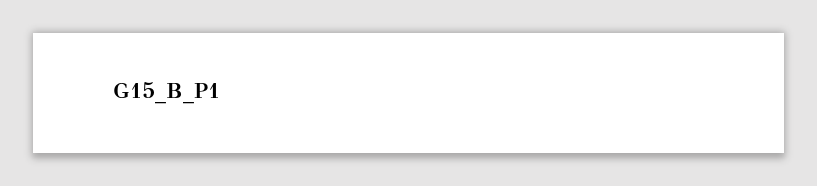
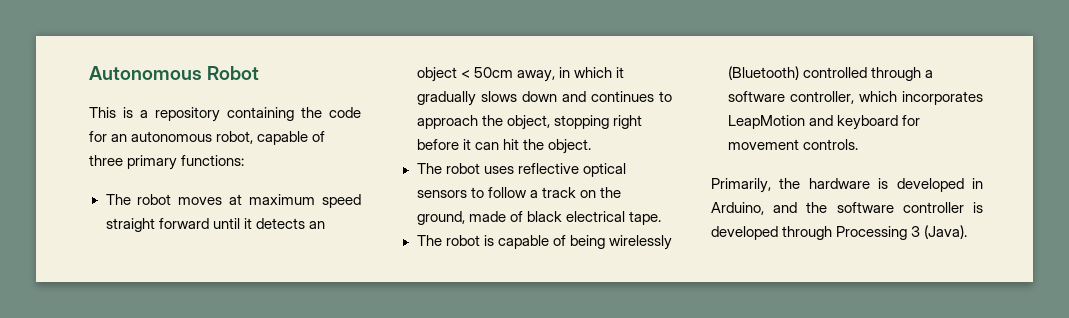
[113,82,220,104] G15_B_P1 -> [89,66,260,80] [89,107,361,122] [89,131,326,145] [89,155,245,170] [105,194,361,208] [105,218,325,232] [416,67,624,82] [416,91,672,106] [416,115,642,130] [416,139,591,154] [416,163,626,177] [416,187,621,198] [416,211,661,225] [416,235,672,250] [727,66,933,81] [727,91,983,105] [727,115,920,130] [727,139,858,150] [711,178,983,193] [711,202,983,215] [711,225,968,240] Autonomous Robot // This is a repository containing the code for an autonomous robot, capable of three primary functions: // The robot moves at maximum speed straight forward until it detects an object < 50cm away, in which it gradually slows down and continues to approach the object, stopping right before it can hit the object. // The robot uses reflective optical sensors to follow a track on the ground, made of black electrical tape. // The robot is capable of being wirelessly (Bluetooth) controlled through a software controller, which incorporates LeapMotion and keyboard for movement controls. // Primarily, the hardware is developed in Arduino, and the software controller is developed through Processing 3 (Java).

